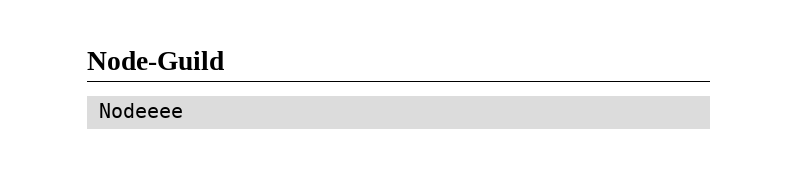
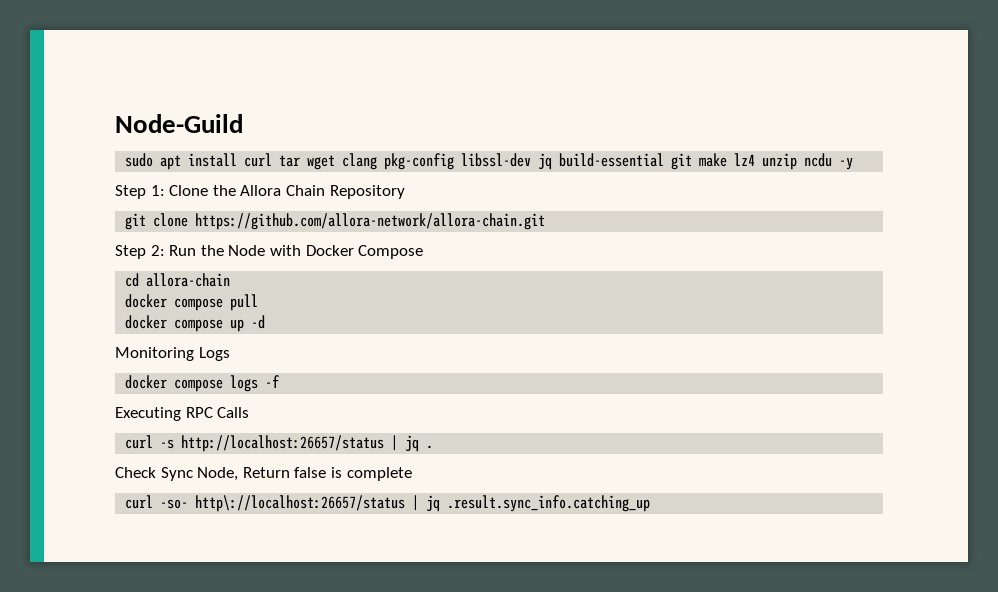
[99,103,184,118] Nodeeee -> [125,153,854,170] [115,185,405,199] [125,213,546,230] [115,245,424,259] [125,273,231,287] [125,294,259,311] [125,315,266,332] [115,347,230,361] [125,375,281,392] [115,407,250,421] [125,435,434,452] [115,467,412,481] [125,495,651,512] sudo apt install curl tar wget clang pkg-config libssl-dev jq build-essential git make lz4 unzip ncdu -y // Step 1: Clone the Allora Chain Repository // git clone https://github.com/allora-network/allora-chain.git // Step 2: Run the Node with Docker Compose // cd allora-chain // docker compose pull // docker compose up -d // Monitoring Logs // docker compose logs -f // Executing RPC Calls // curl -s http://localhost:26657/status | jq . // Check Sync Node, Return false is complete // curl -so- http\://localhost:26657/status | jq .result.sync_info.catching_up

